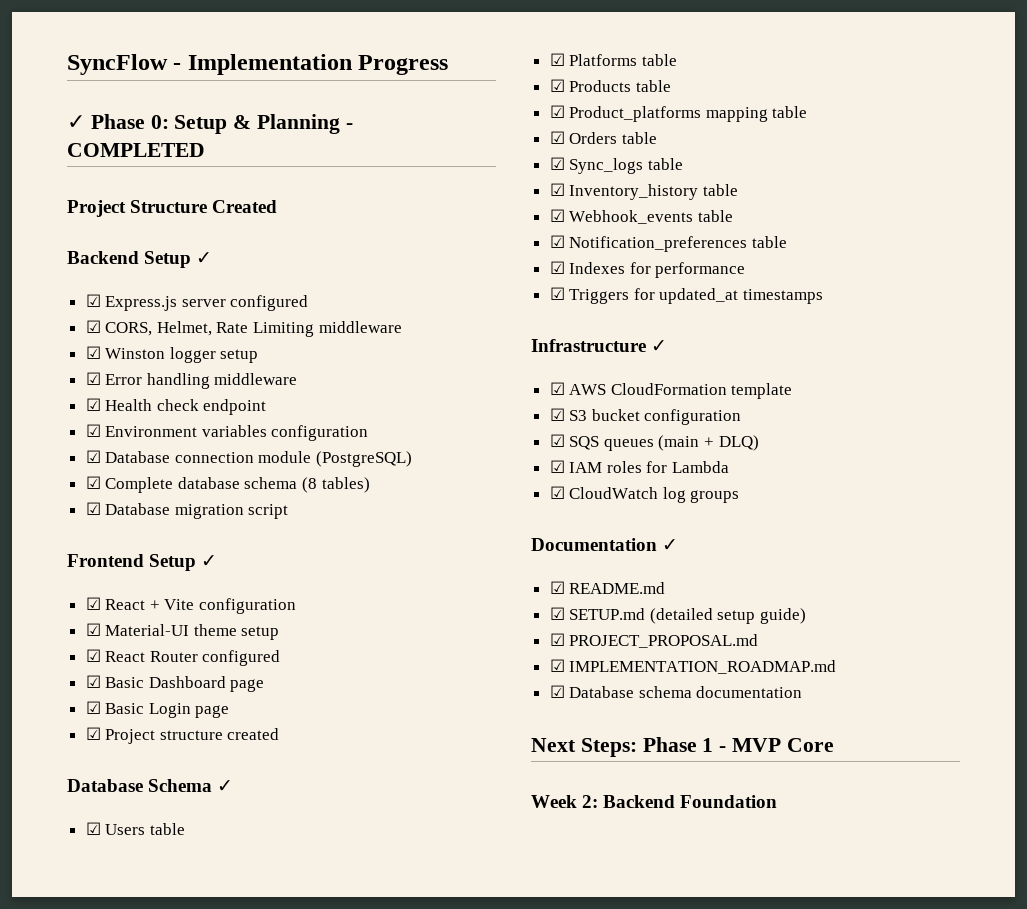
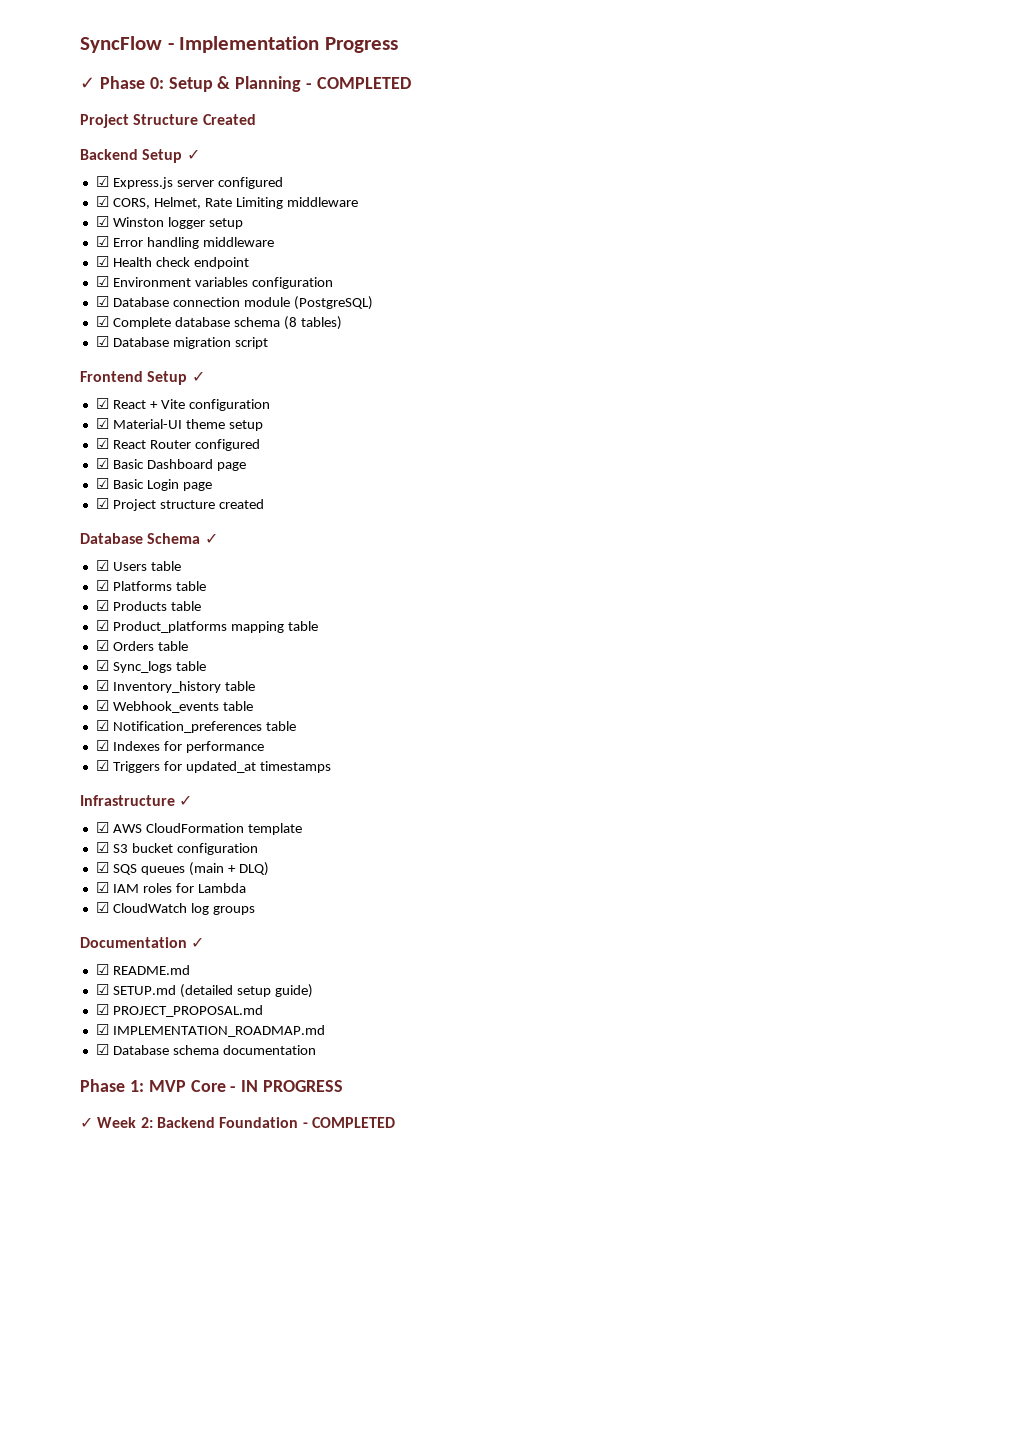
[531,737,834,757] Next Steps: Phase 1 - MVP Core // -> [80,1079,344,1092] [80,1117,93,1128] Phase 1: MVP Core - IN PROGRESS // ✓
(778, 801) none -> [302,1117,395,1128] - COMPLETED

